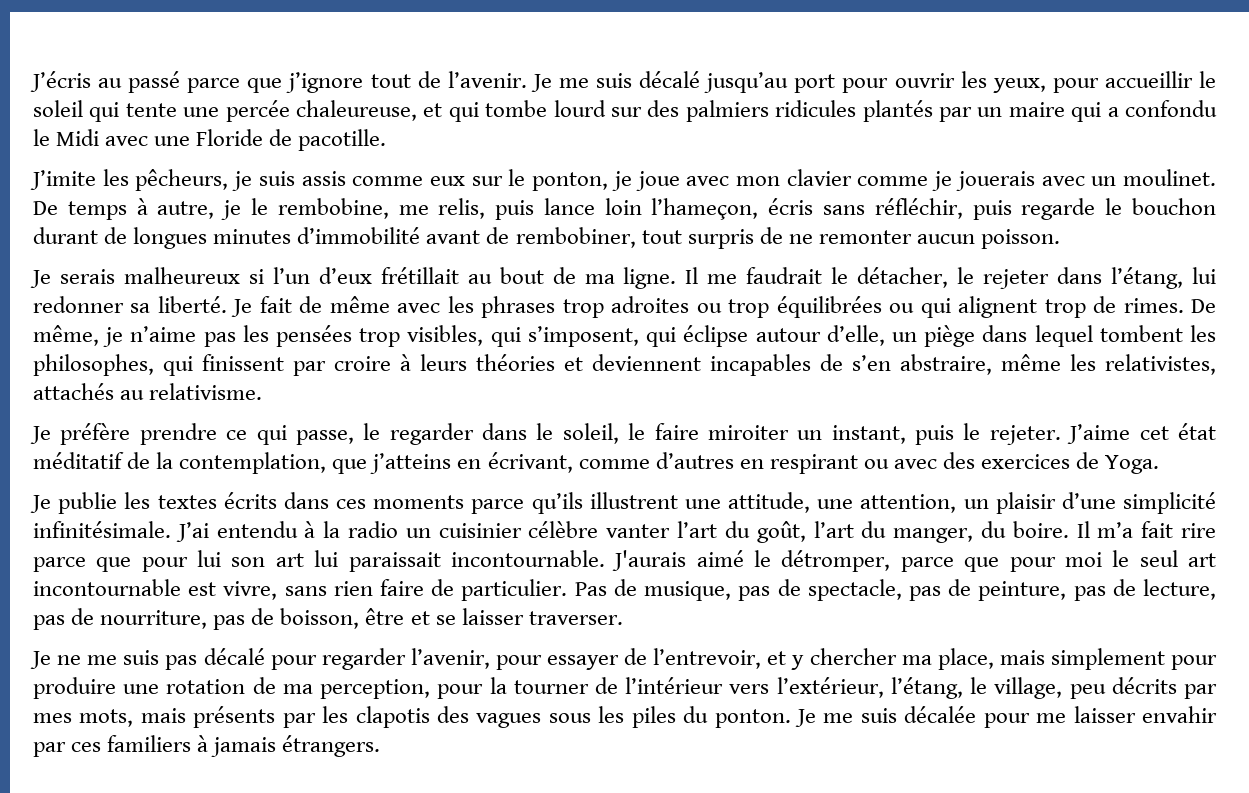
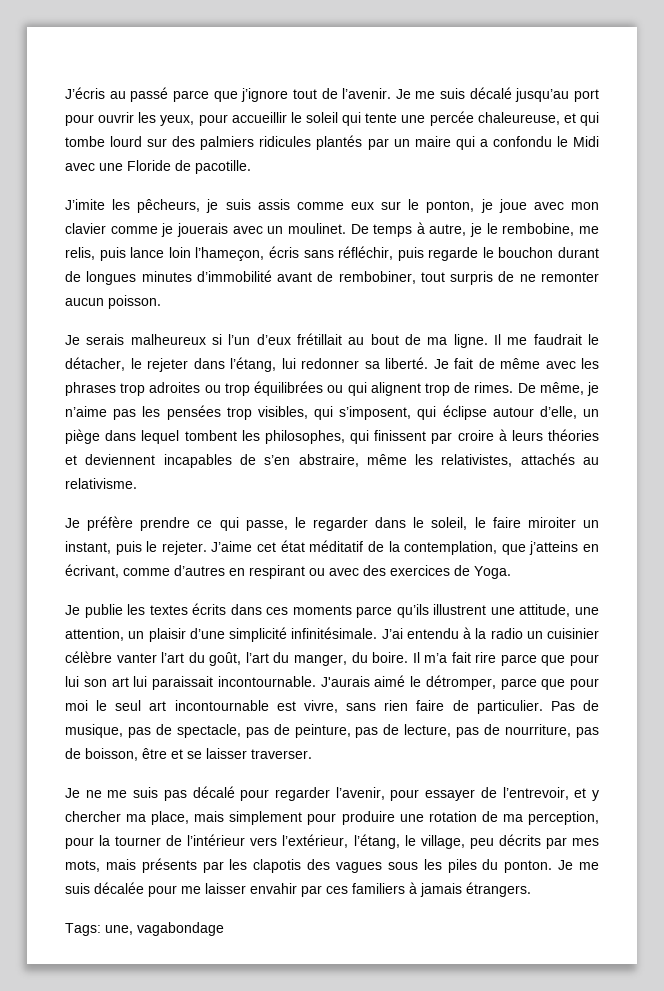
(381, 746) none -> [65,922,224,936] // Tags: une, vagabondage

